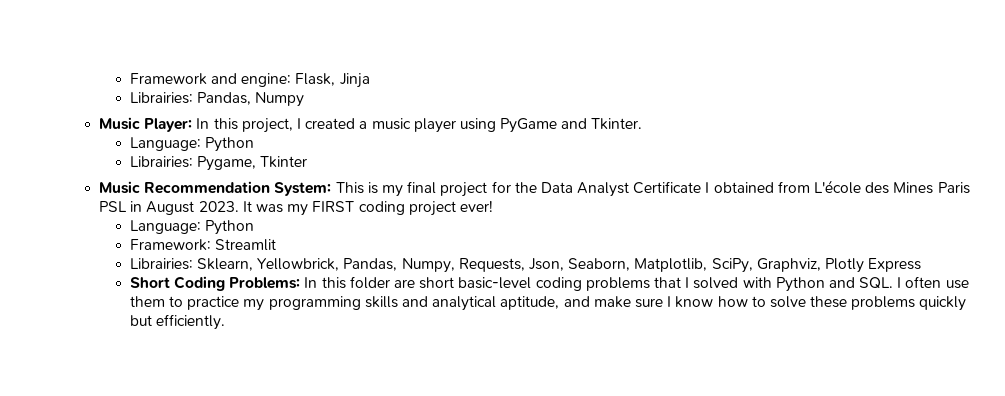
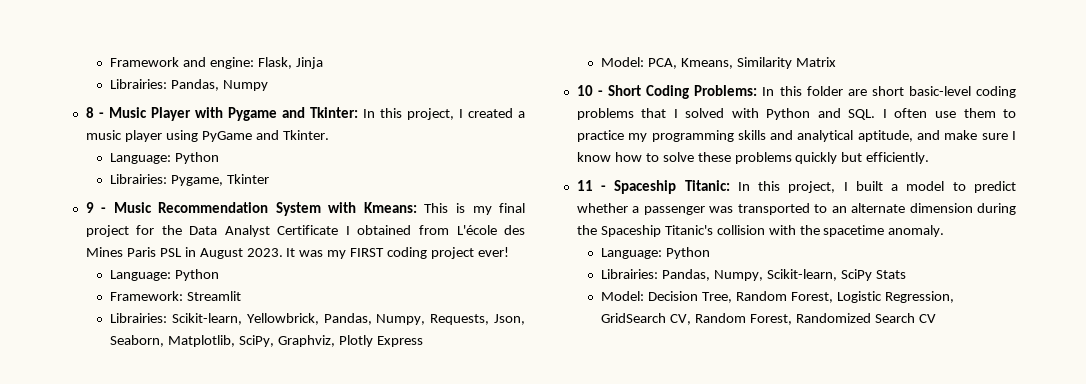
[99,117,193,132] Music Player: -> [85,107,358,121] 8 - Music Player with Pygame and Tkinter:
[99,181,332,196] Music Recommendation System: -> [85,202,417,216] 9 - Music Recommendation System with Kmeans:
[197,258,254,271] Sklearn, -> [172,313,243,325] Scikit-learn,
(922, 265) none -> [601,57,836,69] [576,85,604,96] Model: PCA, Kmeans, Similarity Matrix // 10 -
(226, 322) none -> [576,180,1016,194] [576,203,1016,215] [576,225,945,237] [601,247,711,259] [601,269,906,281] [601,291,954,303] [601,313,936,325] // 11 - Spaceship Titanic: In this project, I built a model to predict whether a passenger was transported to an alternate dimension during the Spaceship Titanic's collision with the spacetime anomaly. // Language: Python // Librairies: Pandas, Numpy, Scikit-learn, SciPy Stats // Model: Decision Tree, Random Forest, Logistic Regression, GridSearch CV, Random Forest, Randomized Search CV

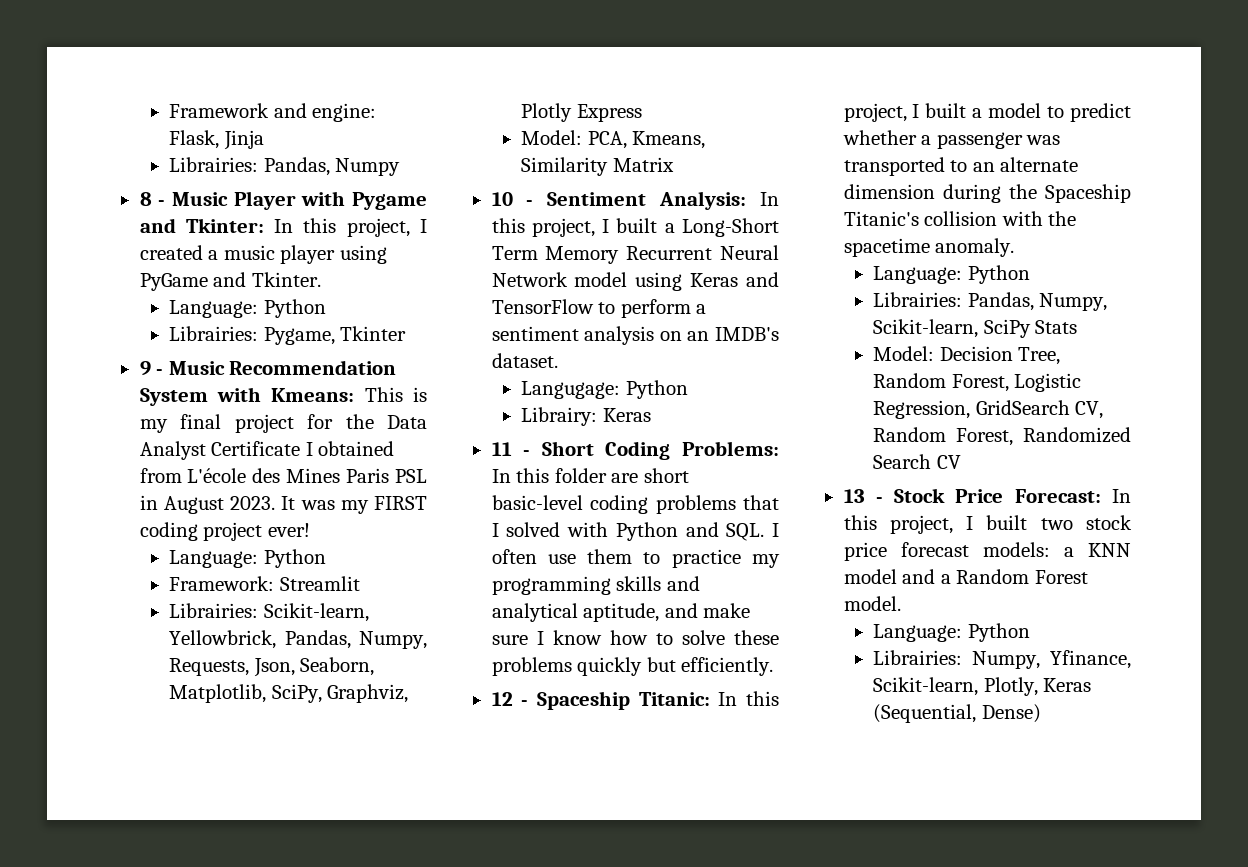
(604, 93) none -> [547,191,779,210] [491,218,779,237] [491,245,779,264] [491,272,779,291] [491,299,707,318] [491,326,779,345] [491,353,558,368] [521,380,688,399] [521,407,651,426] [491,442,531,456] Sentiment Analysis: In this project, I built a Long-Short Term Memory Recurrent Neural Network model using Keras and TensorFlow to perform a sentiment analysis on an IMDB's dataset. // Langugage: Python // Librairy: Keras // 11 -
[576,180,593,191] 11 -> [491,692,513,706] 12
(936, 318) none -> [843,488,1131,503] [843,515,1132,534] [843,542,1131,561] [843,569,1088,584] [843,596,901,611] [873,623,1030,642] [873,650,1131,669] [873,677,1092,696] [873,704,1041,723] // 13 - Stock Price Forecast: In this project, I built two stock price forecast models: a KNN model and a Random Forest model. // Language: Python // Librairies: Numpy, Yfinance, Scikit-learn, Plotly, Keras (Sequential, Dense)

